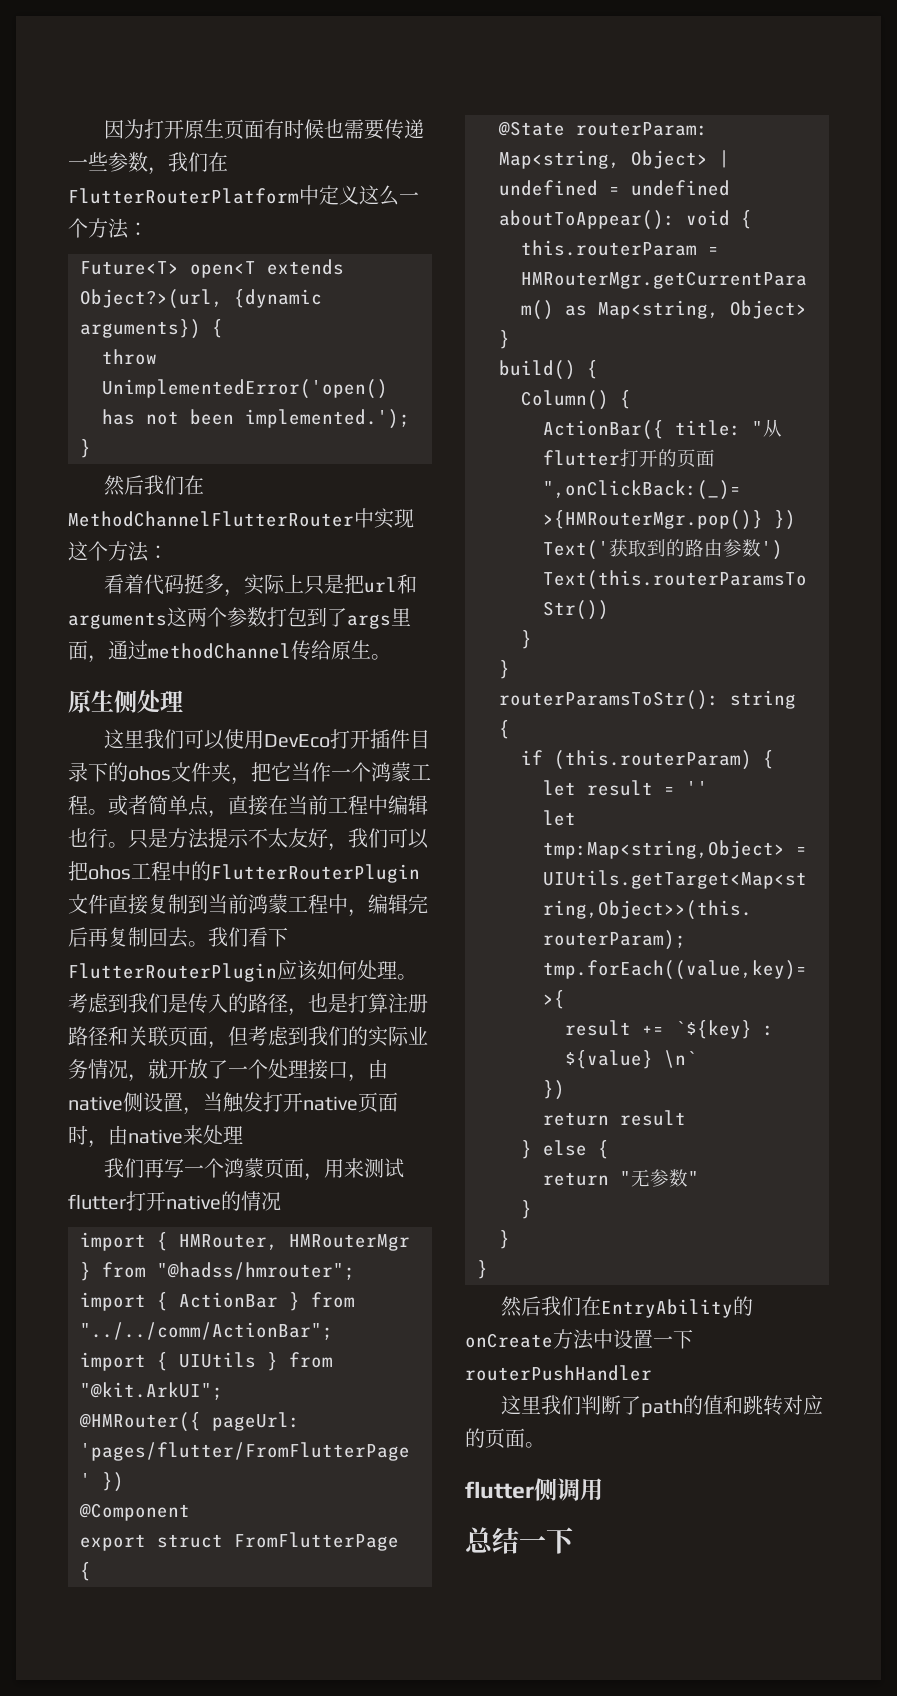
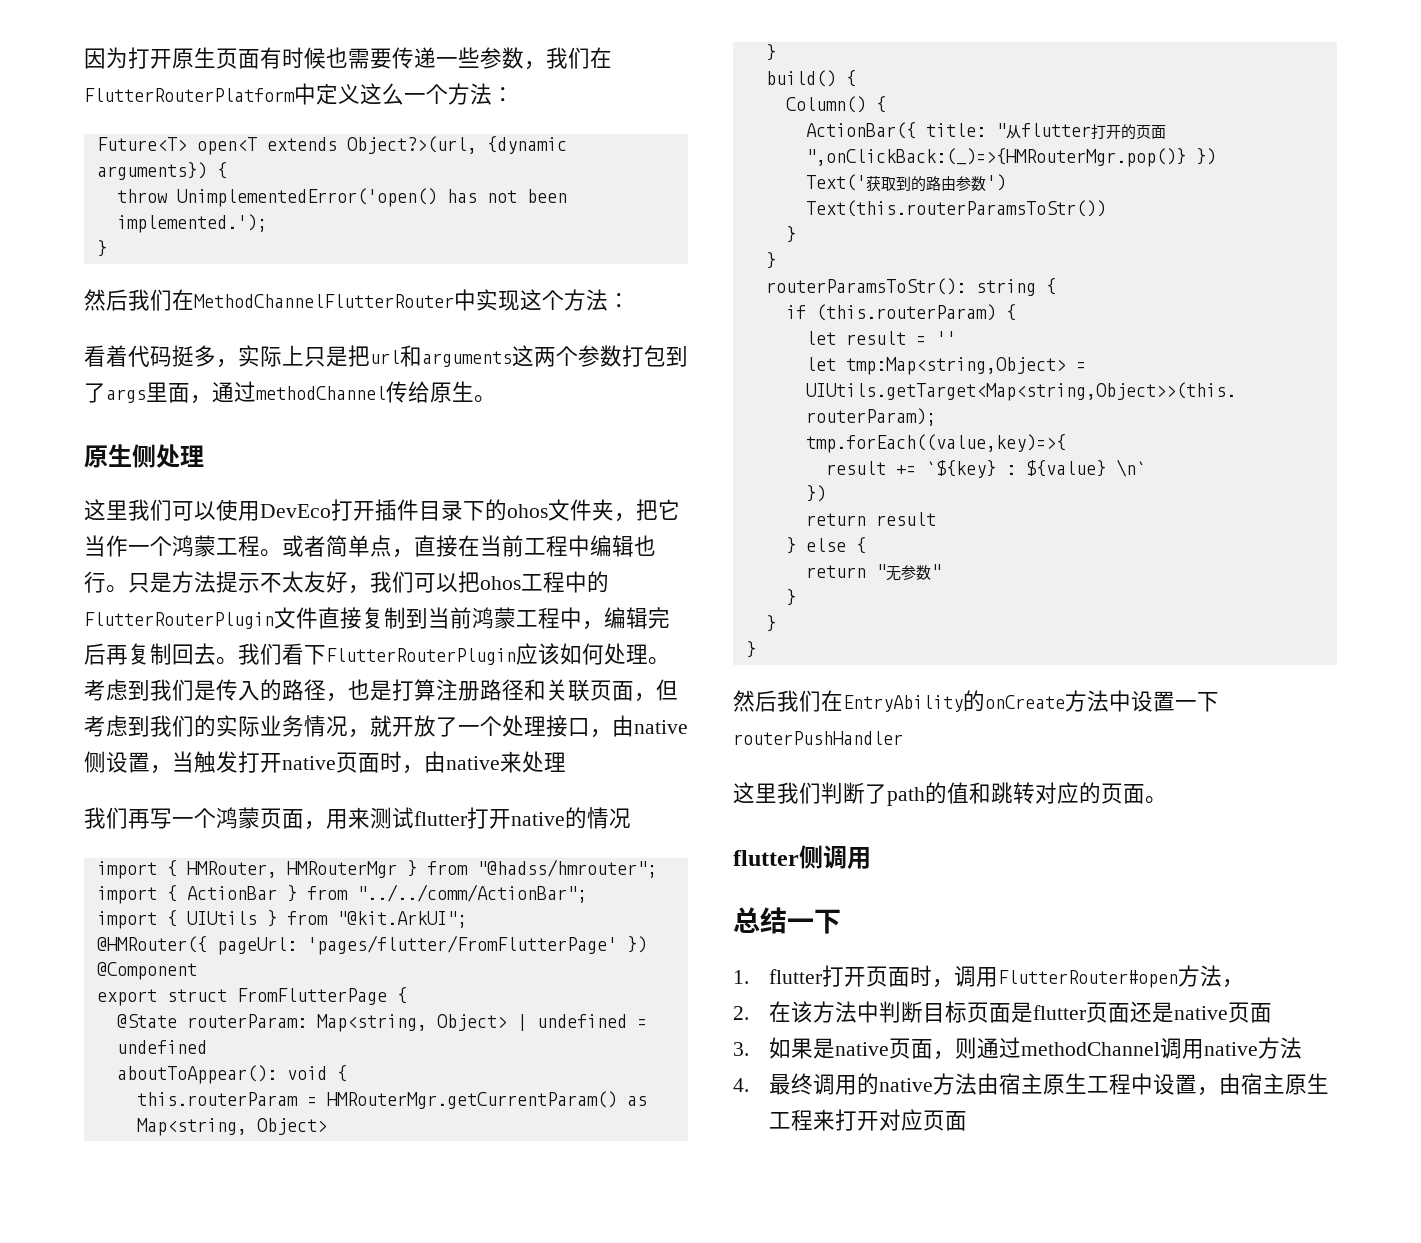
(574, 1540) none -> [733,965,1245,988] [733,1001,1273,1023] [733,1037,1303,1060] [733,1073,1330,1096] [769,1109,968,1131] // 1. flutter打开页面时，调用FlutterRouter#open方法， // 2.在该方法中判断目标页面是flutter页面还是native页面 // 3.如果是native页面，则通过methodChannel调用native方法 // 4.最终调用的native方法由宿主原生工程中设置，由宿主原生工程来打开对应页面

